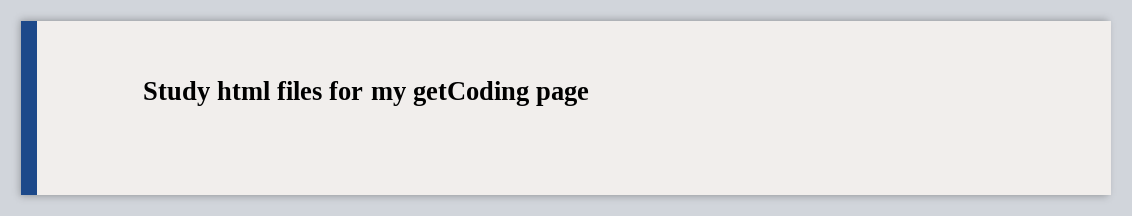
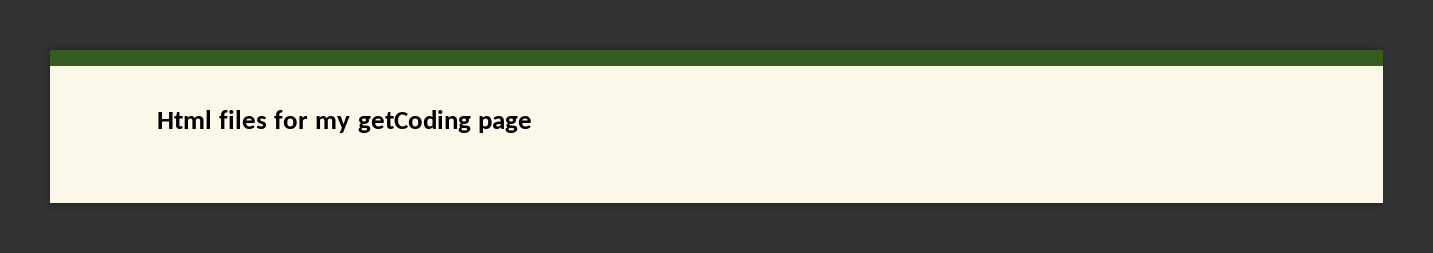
[143,81,271,106] Study html -> [157,110,212,129] Html

